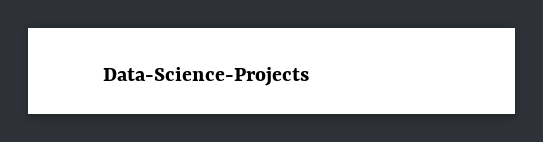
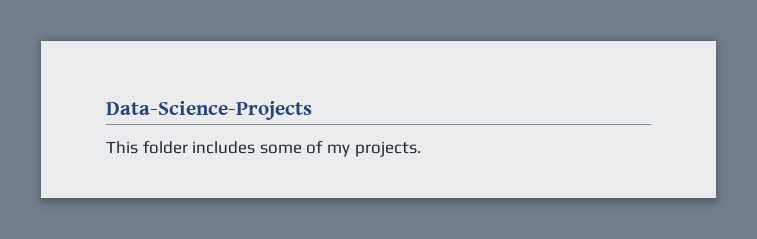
(309, 76) none -> [106,140,421,157] // This folder includes some of my projects.

